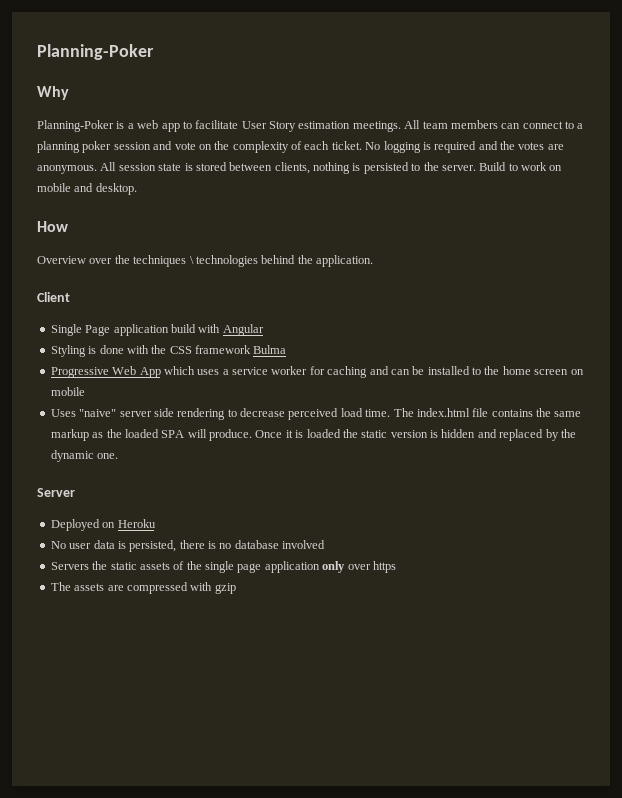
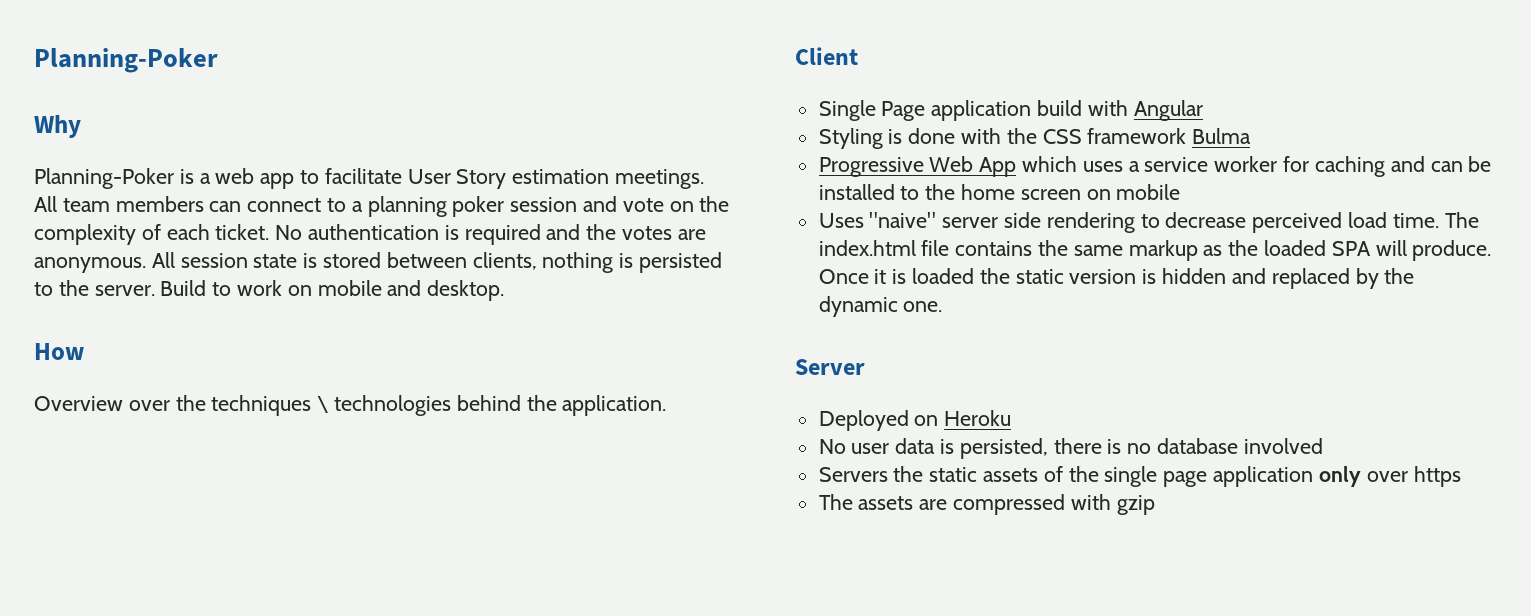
[383,141,421,153] logging -> [308,224,440,240] authentication

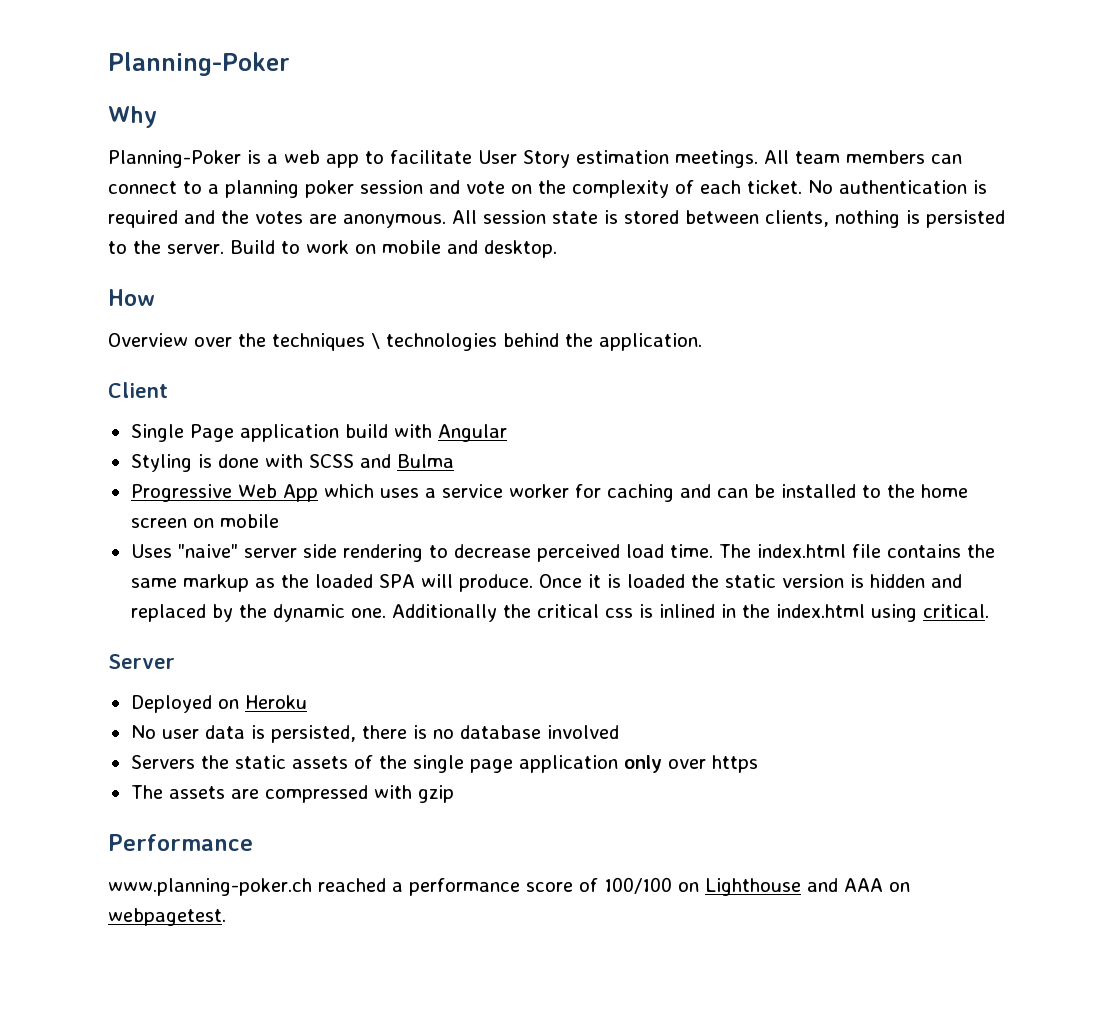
[1006,128,1187,144] the CSS framework -> [308,454,391,468] SCSS and
(943, 306) none -> [391,604,989,622] Additionally the critical css is inlined in the index.html using critical.
(1155, 505) none -> [108,834,253,851] [108,877,910,896] [108,908,226,926] // Performance // www.planning-poker.ch reached a performance score of 100/100 on Lighthouse and AAA on webpagetest.

